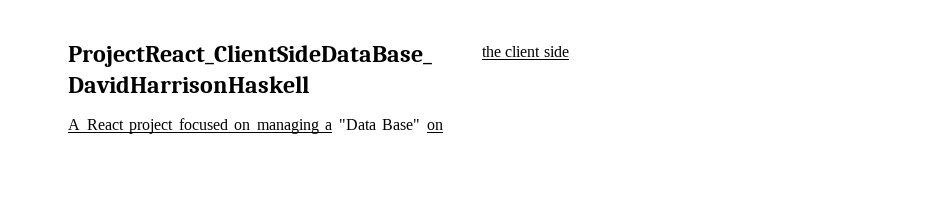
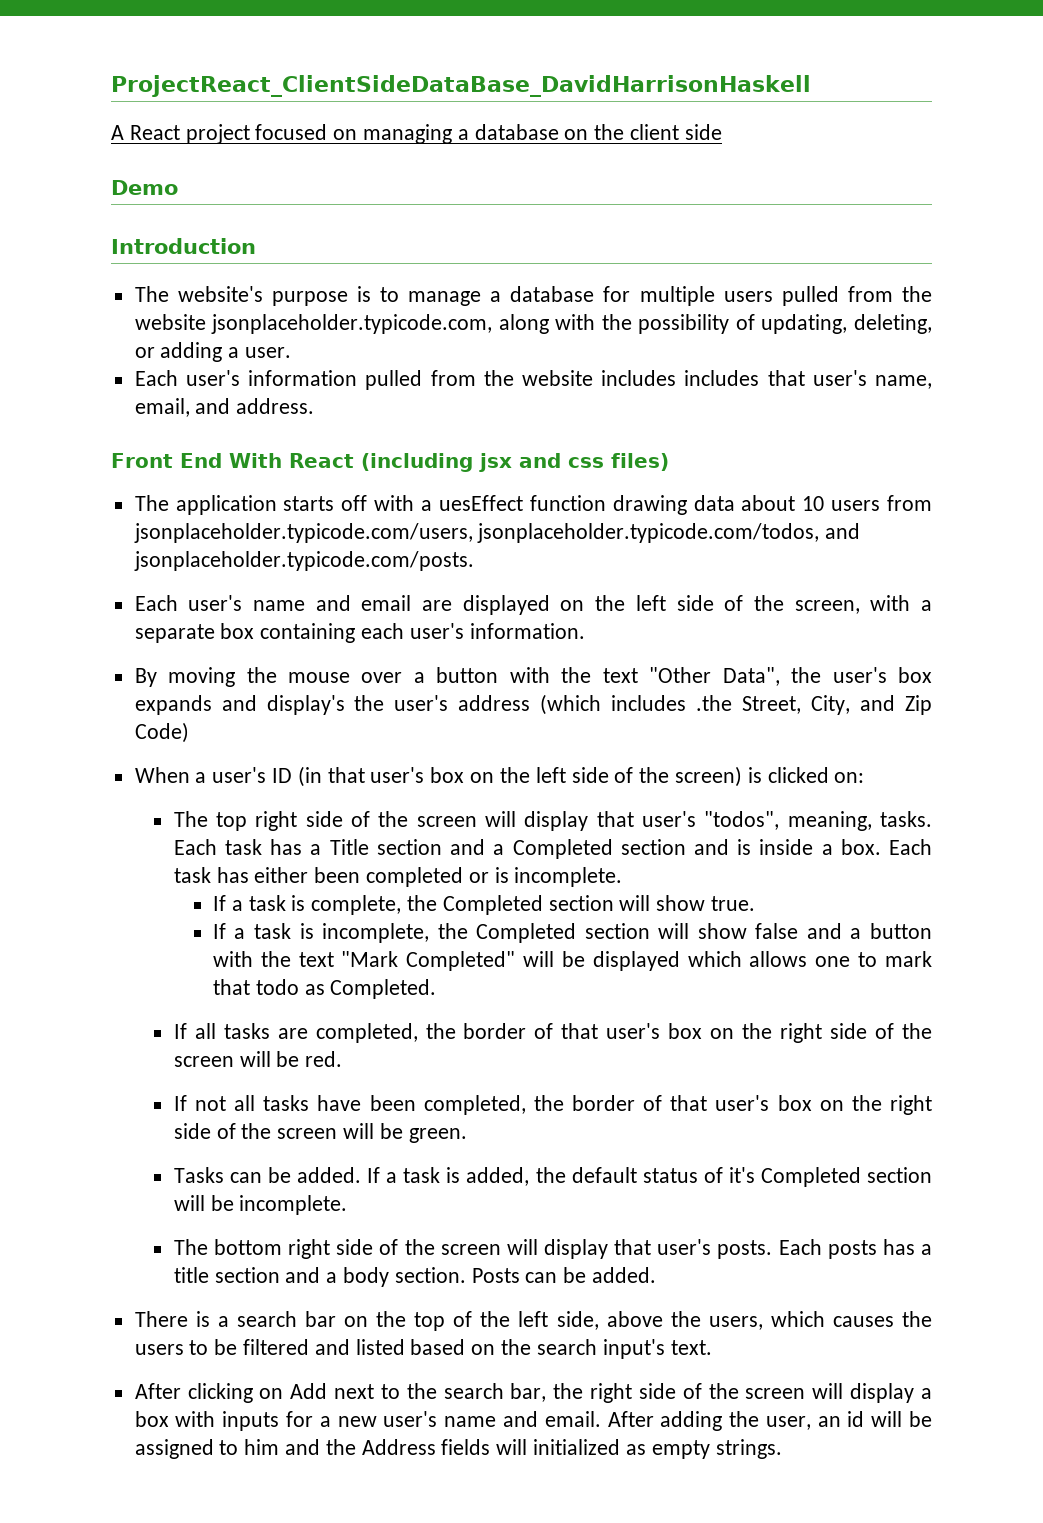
[338,119,421,130] "Data Base" -> [474,124,559,140] database
(569, 51) none -> [111,180,178,195] [111,238,256,254] [134,286,932,306] [134,314,933,334] [134,342,292,362] [134,370,932,390] [134,398,315,417] [111,453,669,472] [134,495,933,515] [133,523,861,543] [133,551,474,571] [134,595,933,615] [134,623,585,643] [134,667,932,687] [134,694,932,715] [134,722,189,743] [134,766,865,787] [173,811,933,831] [173,839,932,859] [173,867,623,887] [212,895,755,915] [212,923,932,943] [212,951,933,971] [212,979,437,999] [173,1023,933,1043] [173,1051,343,1067] [173,1095,933,1115] [173,1123,467,1143] [173,1167,932,1187] [173,1195,348,1215] [173,1239,933,1259] [173,1267,657,1287] [134,1311,933,1331] [134,1339,712,1359] [134,1383,932,1403] [134,1411,932,1431] [134,1439,782,1459] // Demo // Introduction // The website's purpose is to manage a database for multiple users pulled from the website jsonplaceholder.typicode.com, along with the possibility of updating, deleting, or adding a user. // Each user's information pulled from the website includes includes that user's name, email, and address. // Front End With React (including jsx and css files) // The application starts off with a uesEffect function drawing data about 10 users from jsonplaceholder.typicode.com/users, jsonplaceholder.typicode.com/todos, and jsonplaceholder.typicode.com/posts. // Each user's name and email are displayed on the left side of the screen, with a separate box containing each user's information. // By moving the mouse over a button with the text "Other Data", the user's box expands and display's the user's address (which includes .the Street, City, and Zip Code) // When a user's ID (in that user's box on the left side of the screen) is clicked on: // The top right side of the screen will display that user's "todos", meaning, tasks. Each task has a Title section and a Completed section and is inside a box. Each task has either been completed or is incomplete. // If a task is complete, the Completed section will show true. // If a task is incomplete, the Completed section will show false and a button with the text "Mark Completed" will be displayed which allows one to mark that todo as Completed. // If all tasks are completed, the border of that user's box on the right side of the screen will be red. // If not all tasks have been completed, the border of that user's box on the right side of the screen will be green. // Tasks can be added. If a task is added, the default status of it's Completed section will be incomplete. // The bottom right side of the screen will display that user's posts. Each posts has a title section and a body section. Posts can be added. // There is a search bar on the top of the left side, above the users, which causes the users to be filtered and listed based on the search input's text. // After clicking on Add next to the search bar, the right side of the screen will display a box with inputs for a new user's name and email. After adding the user, an id will be assigned to him and the Address fields will initialized as empty strings.

